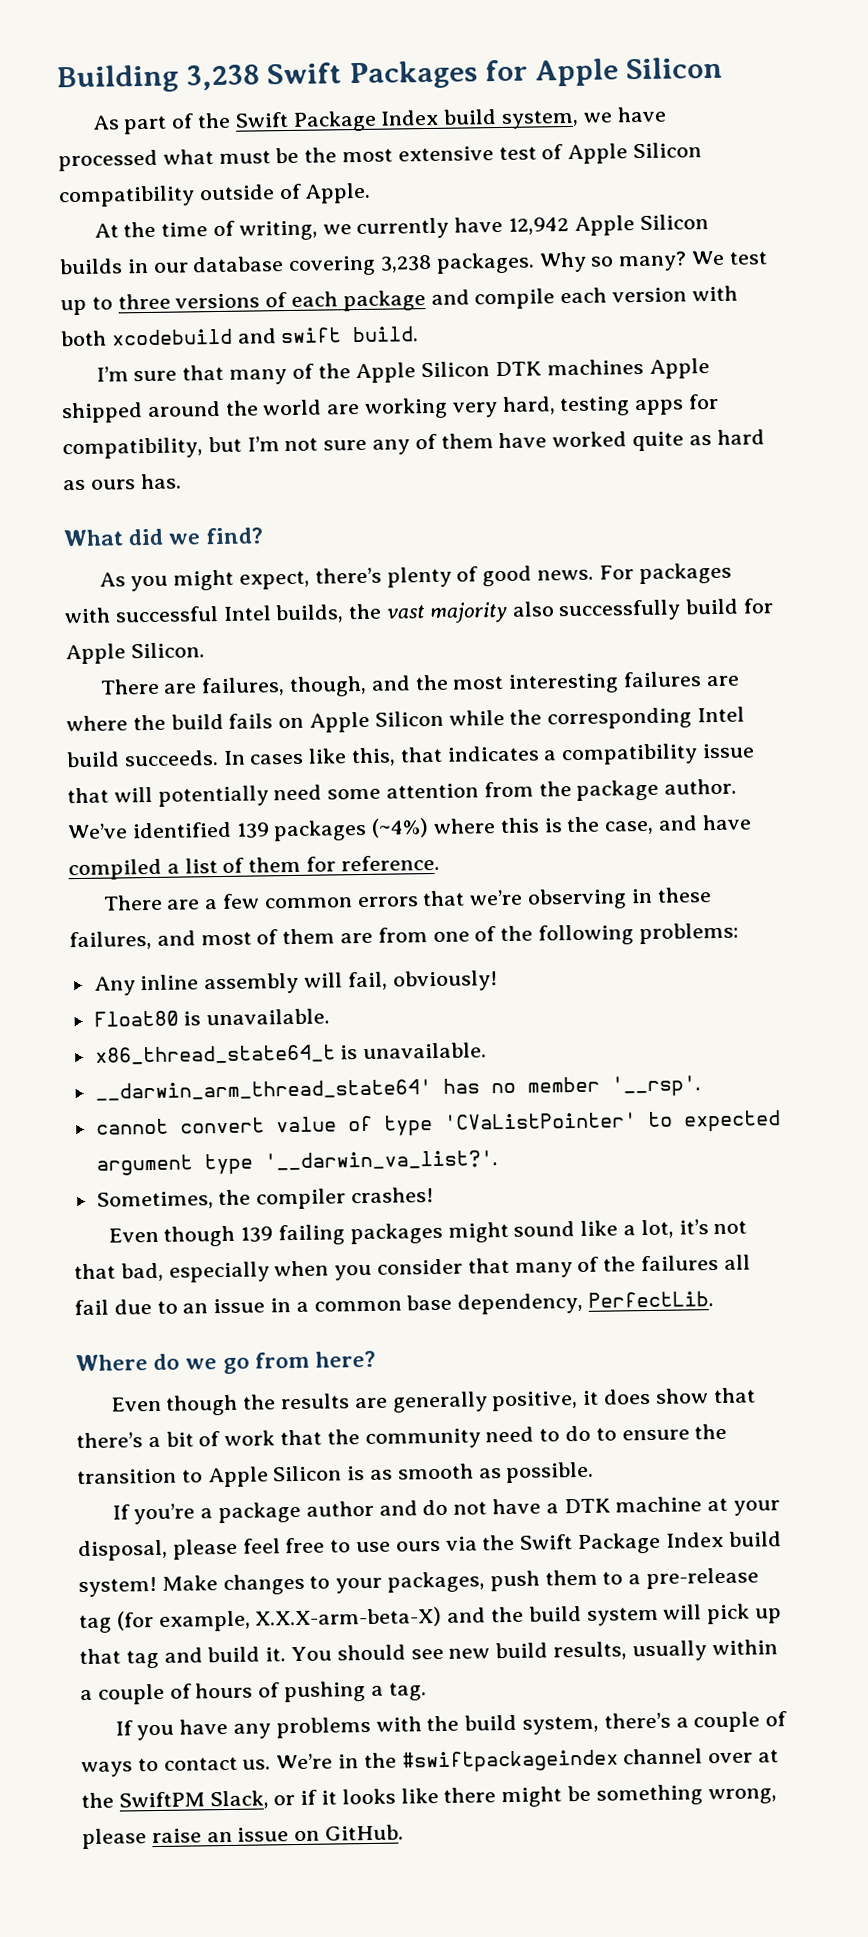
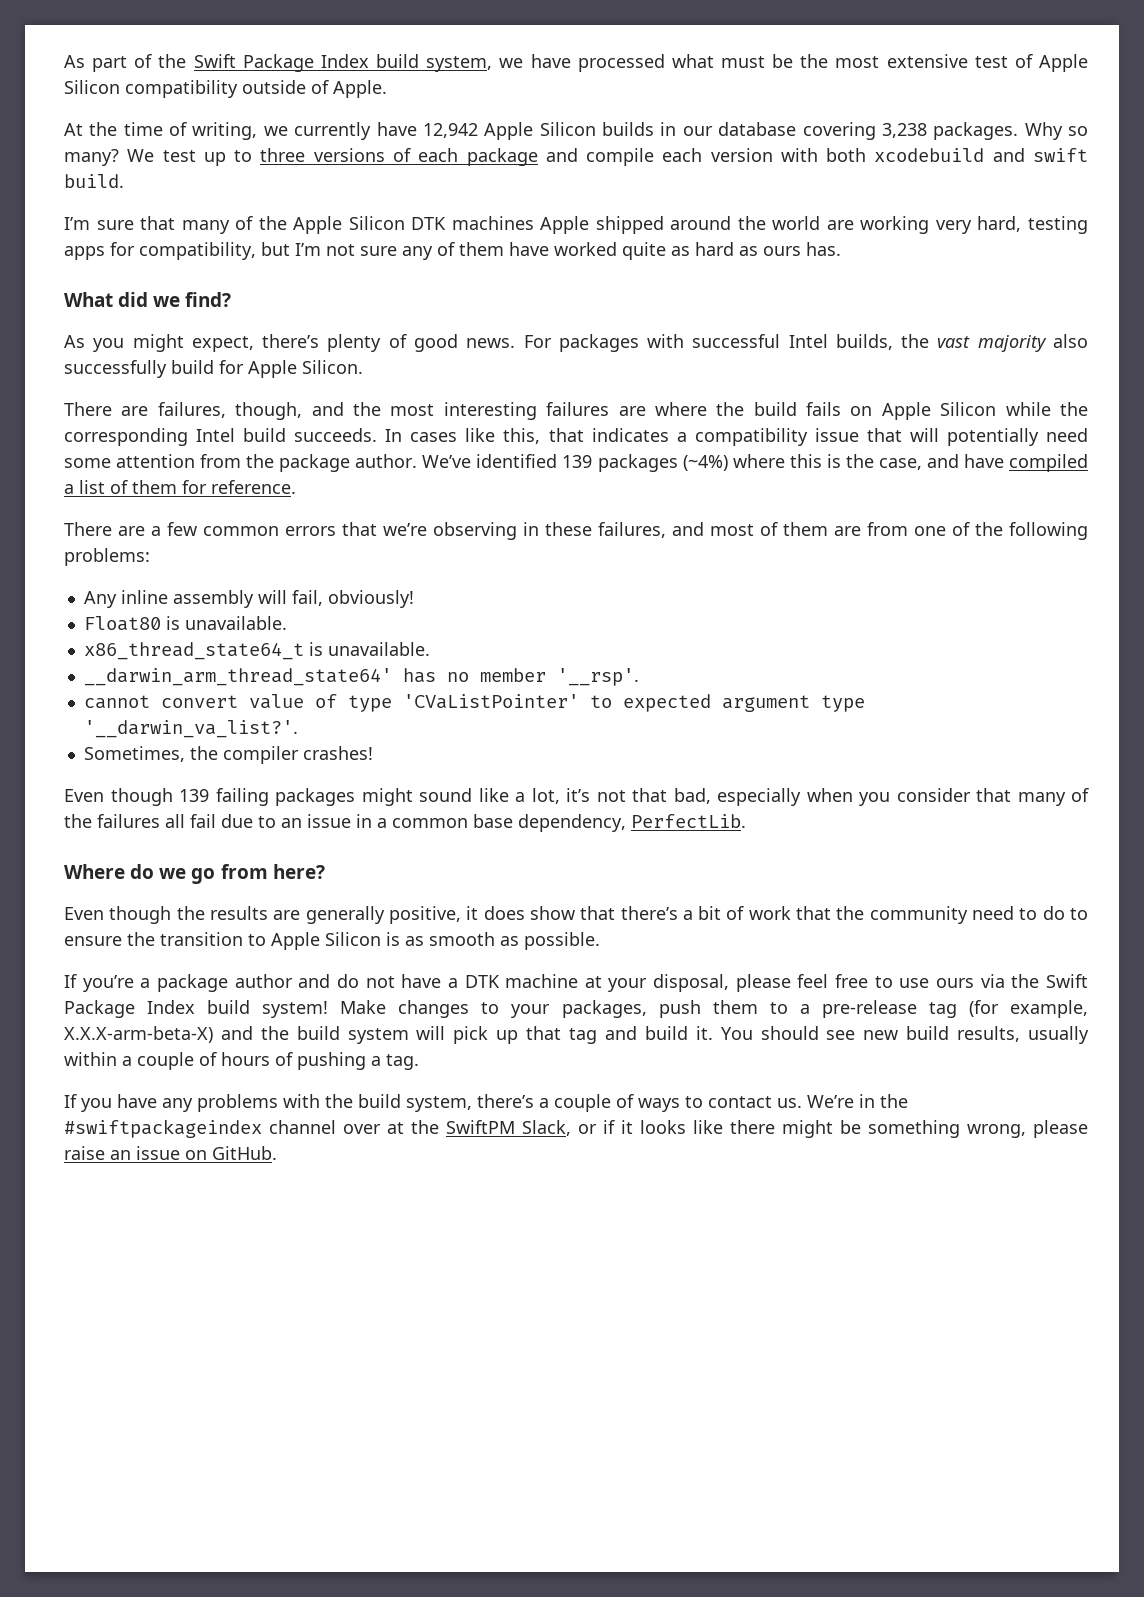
[57,56,723,94] Building 3,238 Swift Packages for Apple Silicon // -> (64, 61) none

